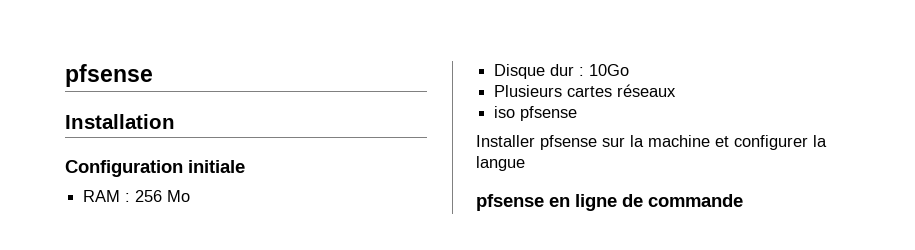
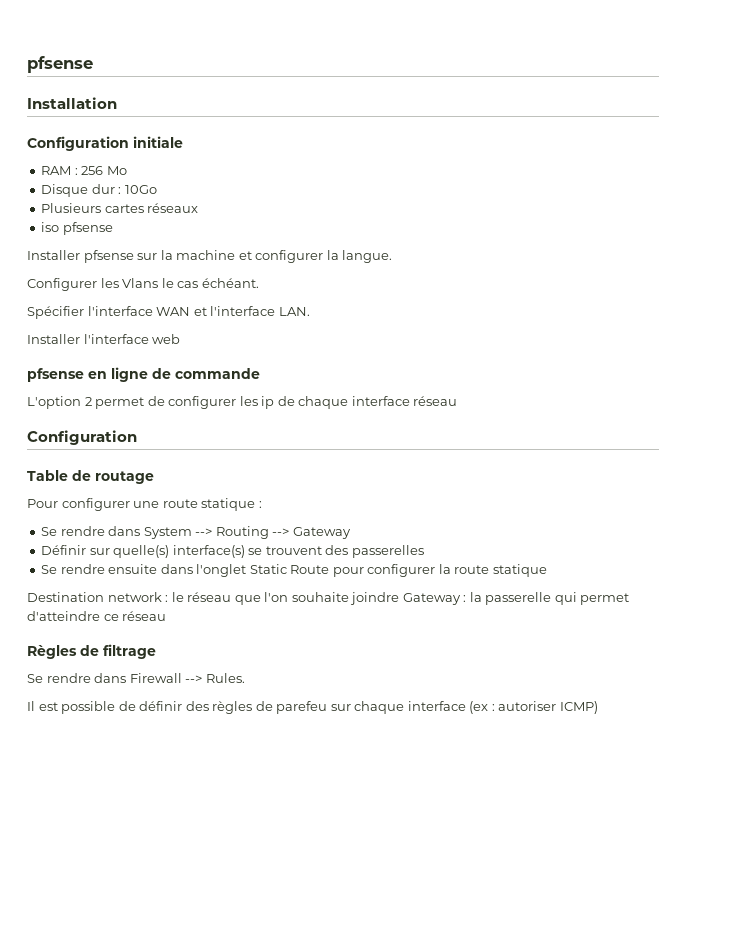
[476,156,525,171] langue -> [342,250,393,263] [27,278,259,291] [27,306,310,319] [27,334,181,344] langue. // Configurer les Vlans le cas échéant. // Spécifier l'interface WAN et l'interface LAN. // Installer l'interface web
(743, 200) none -> [27,396,458,409] [27,430,137,445] [27,470,154,484] [27,498,262,511] [41,526,351,539] [41,545,424,558] [41,564,547,577] [27,592,630,605] [27,611,167,621] [27,644,156,659] [27,673,245,683] [27,701,598,714] // L'option 2 permet de configurer les ip de chaque interface réseau // Configuration // Table de routage // Pour configurer une route statique : // Se rendre dans System --> Routing --> Gateway // Définir sur quelle(s) interface(s) se trouvent des passerelles // Se rendre ensuite dans l'onglet Static Route pour configurer la route statique // Destination network : le réseau que l'on souhaite joindre Gateway : la passerelle qui permet d'atteindre ce réseau // Règles de filtrage // Se rendre dans Firewall --> Rules. // Il est possible de définir des règles de parefeu sur chaque interface (ex : autoriser ICMP)

